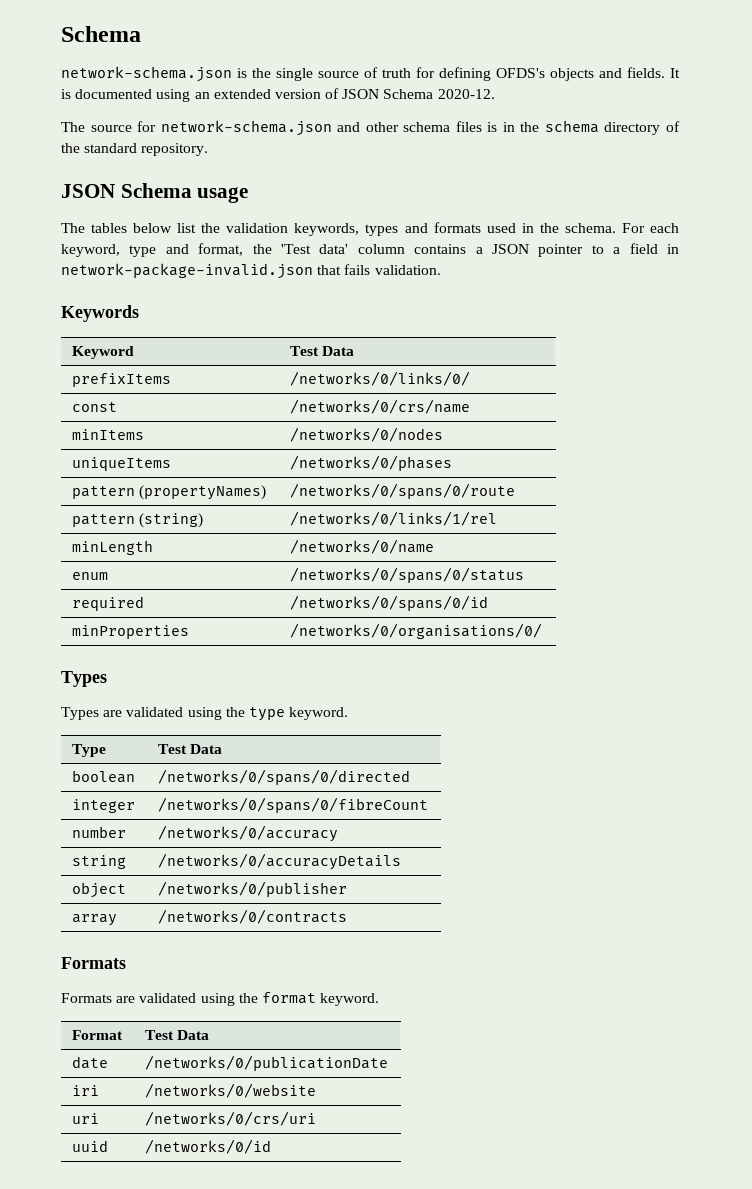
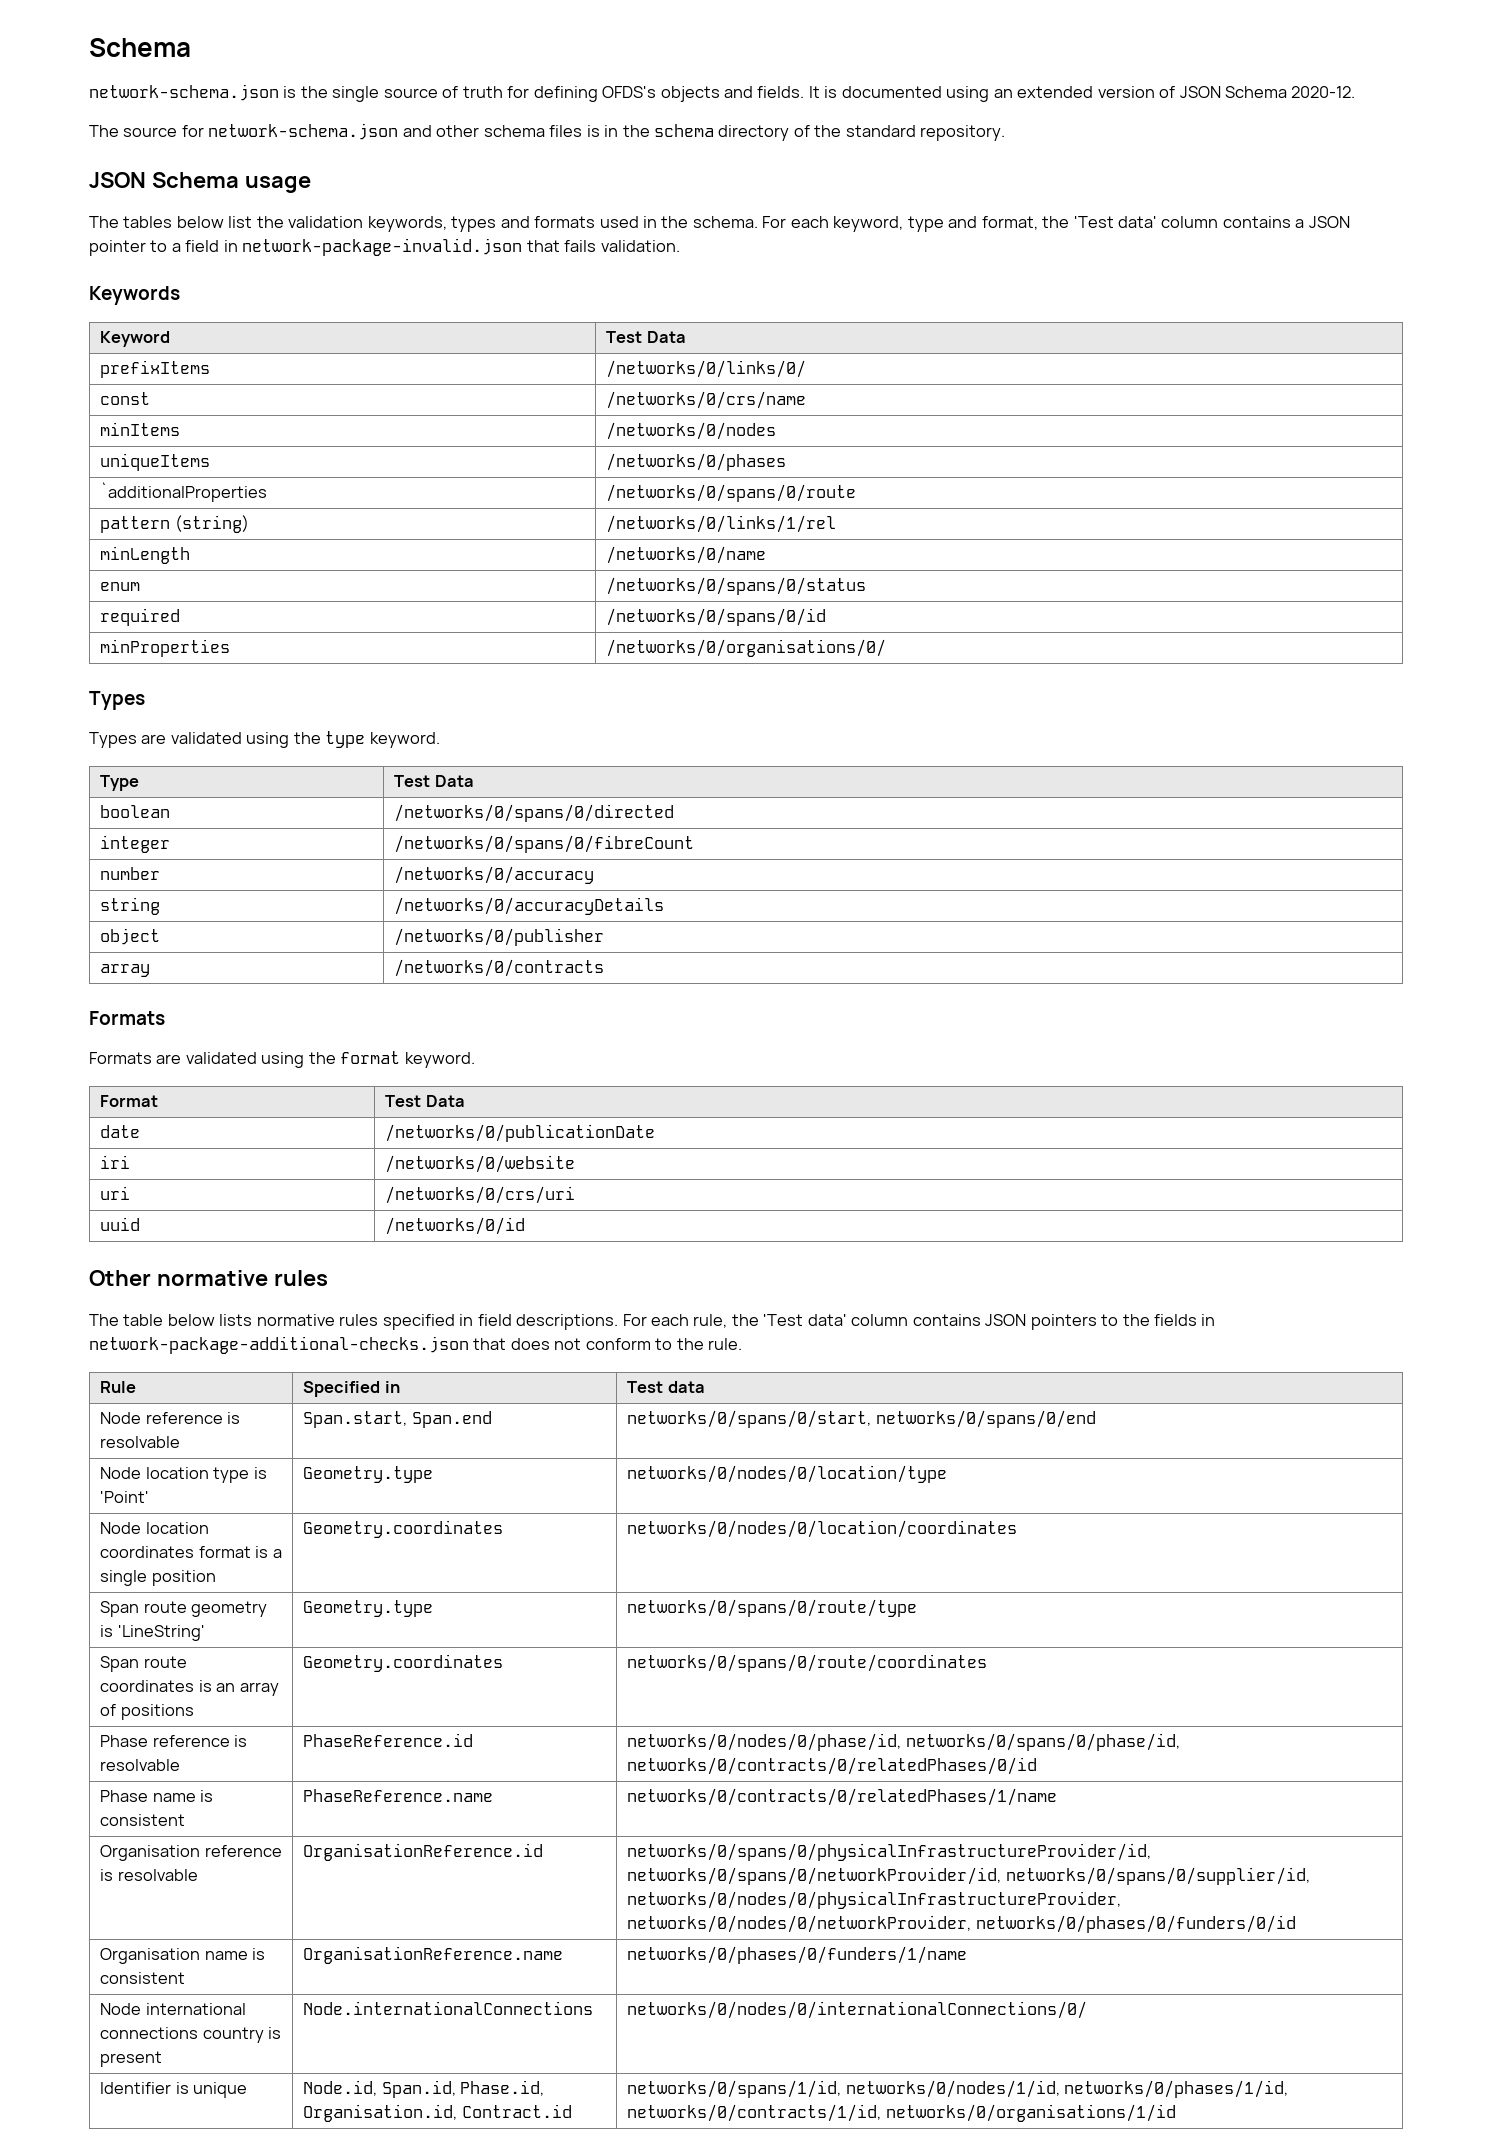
[72,485,267,500] pattern (propertyNames) -> [100,482,268,502] `additionalProperties
(272, 1146) none -> [89,1270,328,1286] [89,1314,1216,1330] [89,1336,743,1354] [100,1381,137,1393] [303,1381,400,1397] [627,1381,705,1393] [100,1412,241,1424] [100,1436,181,1448] [303,1411,492,1428] [627,1410,1096,1428] [100,1467,267,1483] [100,1491,150,1503] [303,1466,434,1483] [627,1465,948,1483] [100,1522,209,1534] [100,1546,282,1558] [100,1570,216,1586] [303,1520,504,1538] [627,1520,1018,1538] [100,1601,268,1617] [100,1625,205,1641] [303,1600,434,1617] [627,1599,918,1617] [100,1656,187,1672] [100,1680,279,1696] [100,1704,194,1720] [303,1654,504,1672] [627,1654,988,1672] [100,1735,248,1747] [100,1759,181,1771] [303,1733,474,1747] [627,1733,1180,1751] [627,1757,1038,1775] [100,1790,214,1802] [100,1814,186,1826] [303,1789,494,1802] [627,1788,1058,1806] [100,1845,282,1861] [100,1869,198,1881] [303,1843,544,1861] [627,1843,1152,1861] [627,1867,1310,1885] [627,1891,1122,1909] [627,1915,1296,1933] [100,1948,266,1964] [100,1972,186,1984] [303,1946,564,1964] [627,1946,968,1964] [100,2003,246,2015] [100,2027,282,2043] [100,2051,163,2067] [303,2001,594,2015] [627,2001,1088,2019] [100,2082,248,2098] [303,2080,545,2098] [303,2104,572,2122] [627,2080,1289,2098] [627,2104,1176,2122] // Other normative rules // The table below lists normative rules specified in field descriptions. For each rule, the 'Test data' column contains JSON pointers to the fields in network-package-additional-checks.json that does not conform to the rule. // Rule | Specified in | Test data // Node reference is resolvable | Span.start, Span.end | networks/0/spans/0/start, networks/0/spans/0/end // Node location type is 'Point' | Geometry.type | networks/0/nodes/0/location/type // Node location coordinates format is a single position | Geometry.coordinates | networks/0/nodes/0/location/coordinates // Span route geometry is 'LineString' | Geometry.type | networks/0/spans/0/route/type // Span route coordinates is an array of positions | Geometry.coordinates | networks/0/spans/0/route/coordinates // Phase reference is resolvable | PhaseReference.id | networks/0/nodes/0/phase/id, networks/0/spans/0/phase/id, networks/0/contracts/0/relatedPhases/0/id // Phase name is consistent | PhaseReference.name | networks/0/contracts/0/relatedPhases/1/name // Organisation reference is resolvable | OrganisationReference.id | networks/0/spans/0/physicalInfrastructureProvider/id, networks/0/spans/0/networkProvider/id, networks/0/spans/0/supplier/id, networks/0/nodes/0/physicalInfrastructureProvider, networks/0/nodes/0/networkProvider, networks/0/phases/0/funders/0/id // Organisation name is consistent | OrganisationReference.name | networks/0/phases/0/funders/1/name // Node international connections country is present | Node.internationalConnections | networks/0/nodes/0/internationalConnections/0/ // Identifier is unique | Node.id, Span.id, Phase.id, Organisation.id, Contract.id | networks/0/spans/1/id, networks/0/nodes/1/id, networks/0/phases/1/id, networks/0/contracts/1/id, networks/0/organisations/1/id

